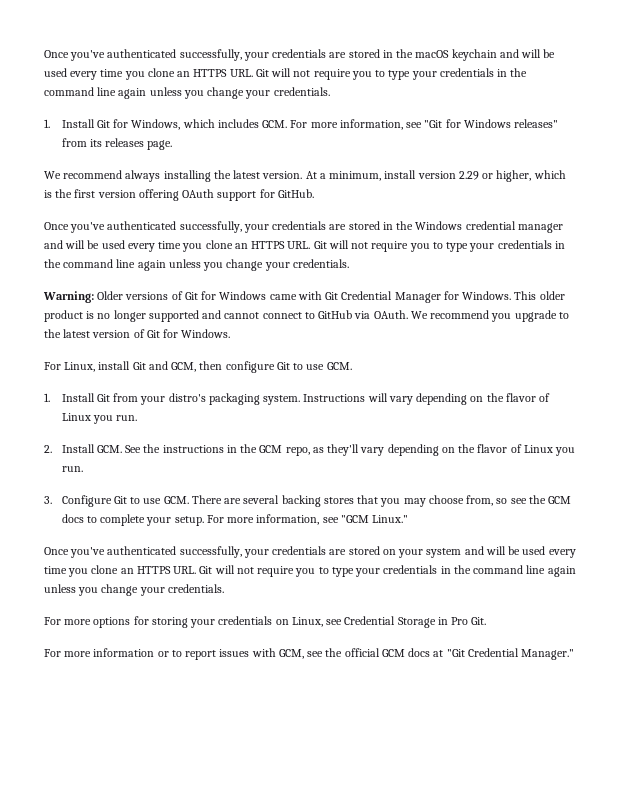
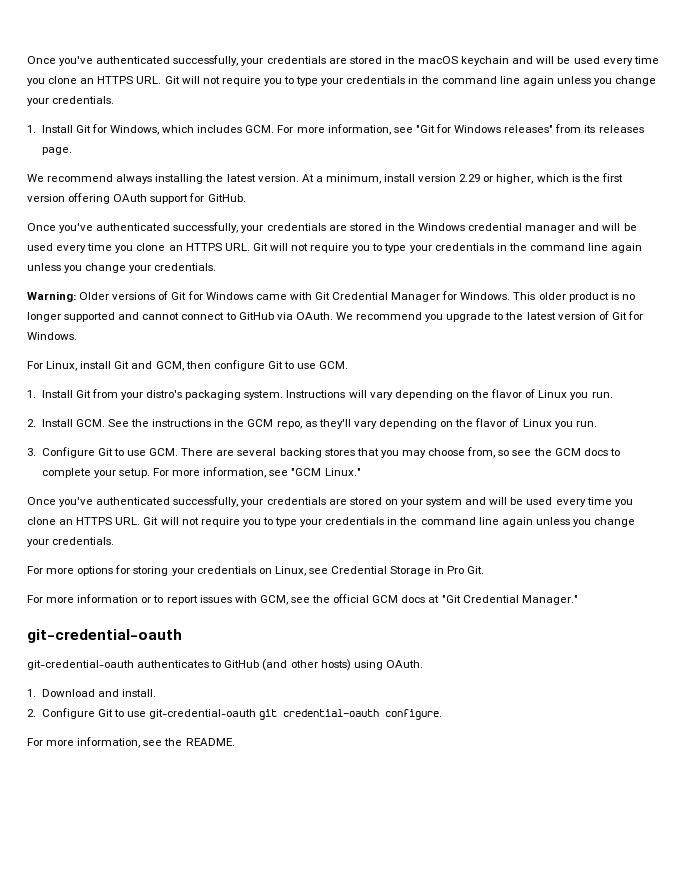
(575, 654) none -> [27,629,182,643] [27,659,423,671] [27,689,156,697] [27,708,443,720] [27,737,235,748] // git-credential-oauth // git-credential-oauth authenticates to GitHub (and other hosts) using OAuth. // 1. Download and install. // 2. Configure Git to use git-credential-oauth git credential-oauth configure. // For more information, see the README.

